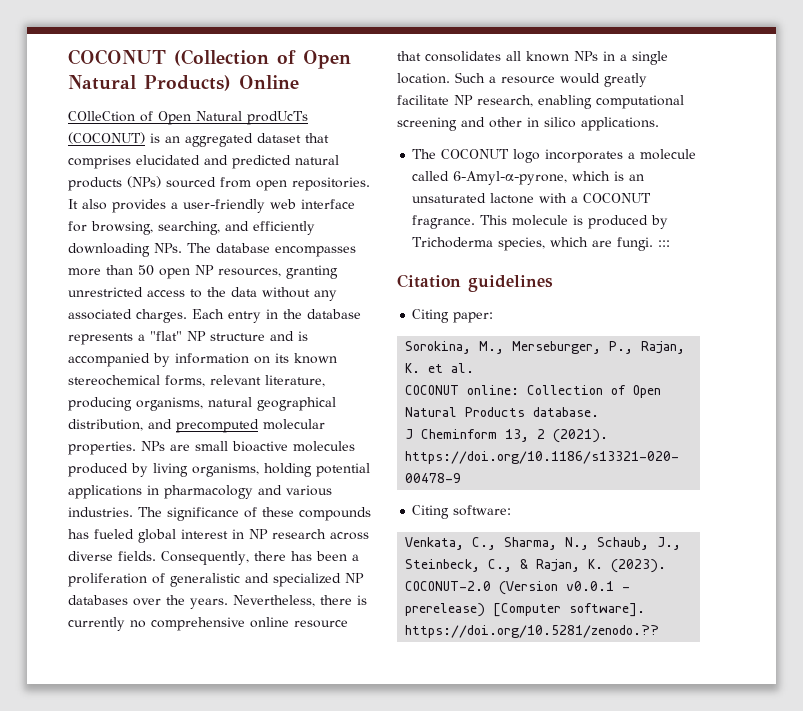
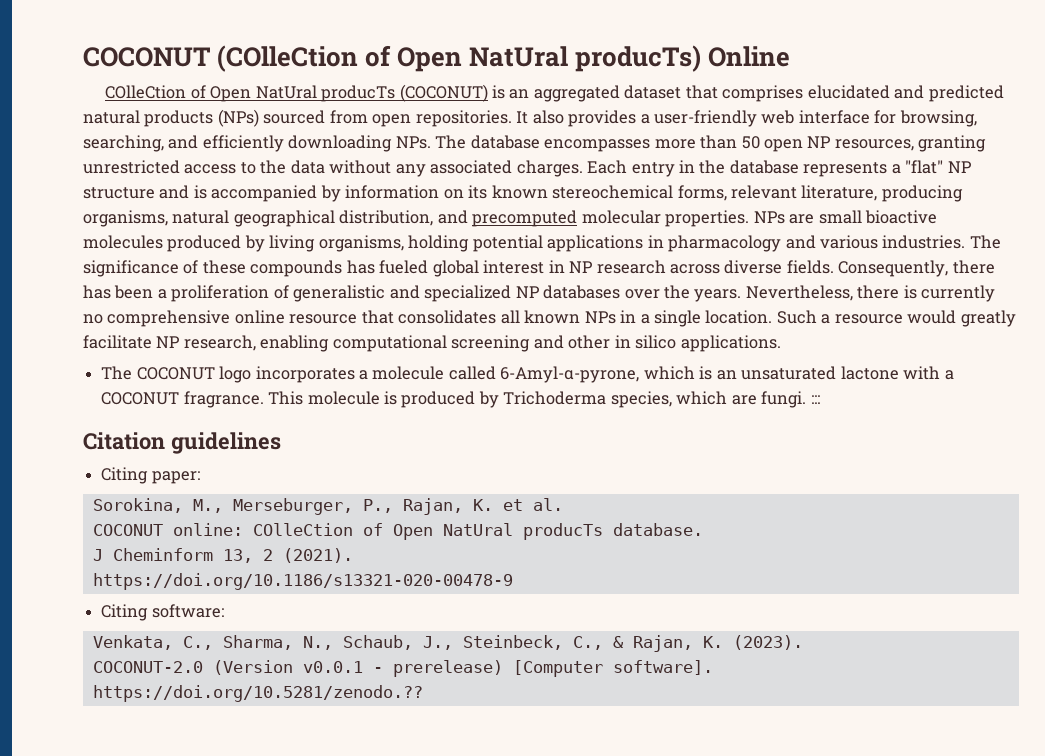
[68,49,351,69] [68,75,231,91] COCONUT (Collection of Open Natural Products) -> [83,45,702,72] COCONUT (COlleCtion of Open NatUral producTs)
[196,111,308,125] Natural prodUcTs -> [255,85,396,102] NatUral producTs
[527,385,662,398] [405,407,526,417] Collection of Open Natural Products -> [252,523,603,540] COlleCtion of Open NatUral producTs

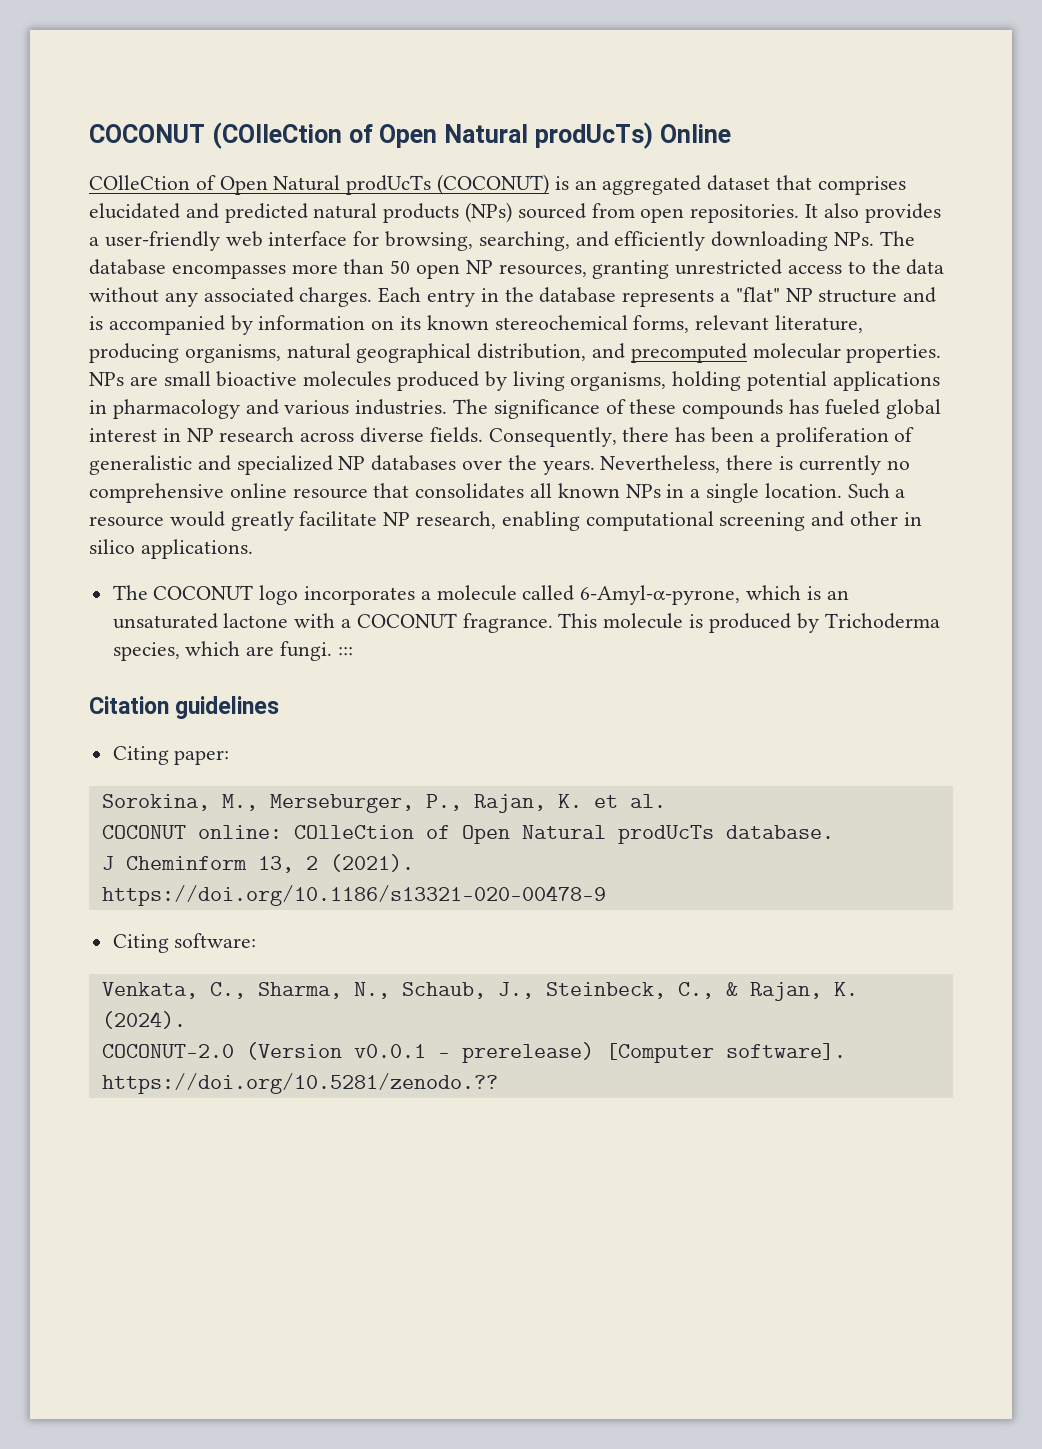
[469,45,702,72] NatUral producTs) -> [444,122,653,149] Natural prodUcTs)
[255,85,396,102] NatUral producTs -> [273,175,432,195] Natural prodUcTs
[442,523,603,540] NatUral producTs -> [521,825,714,844] Natural prodUcTs
[732,635,803,650] (2023). -> [101,1011,186,1029] (2024).

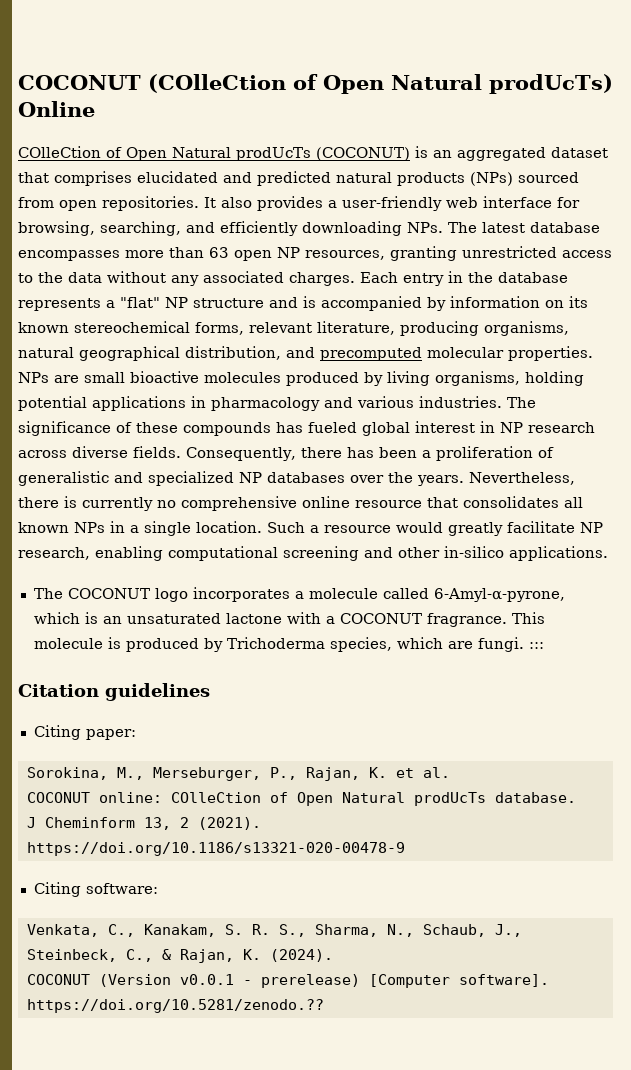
(915, 238) none -> [482,222,525,233] latest
[390,260,411,274] 50 -> [209,247,229,258] 63
[903,512,922,526] [89,539,135,554] in silico -> [444,546,504,558] in-silico
(246, 990) none -> [143,924,306,937] Kanakam, S. R. S.,
[101,1044,234,1058] COCONUT-2.0 -> [26,974,90,985] COCONUT

